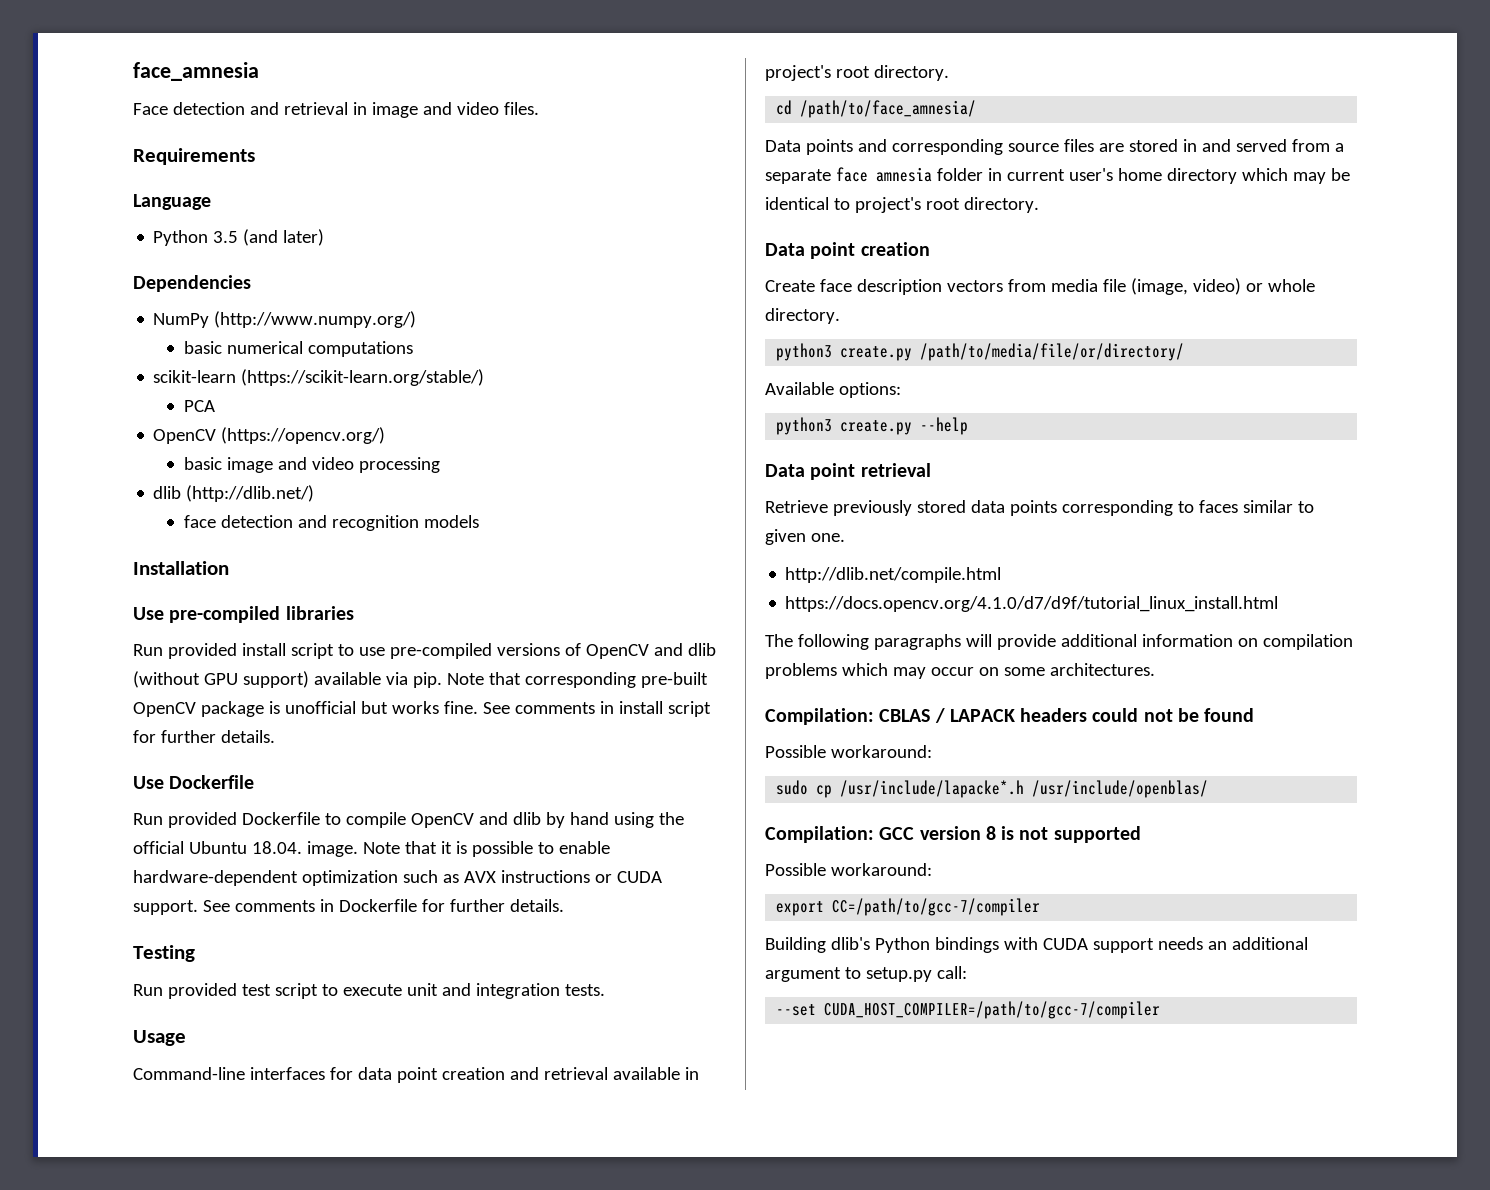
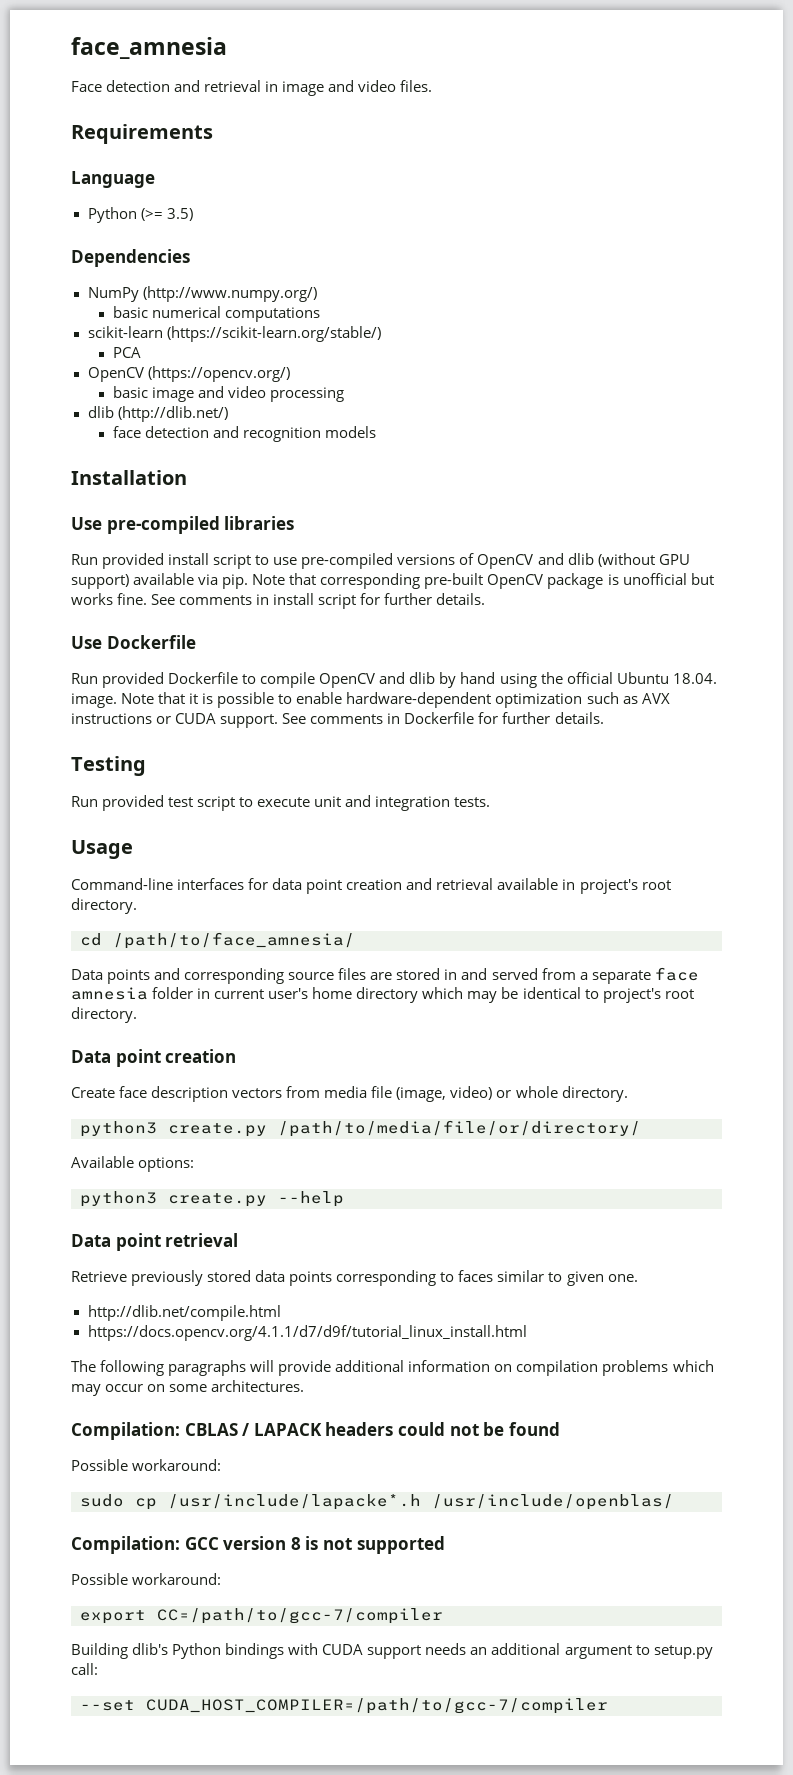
[213,229,325,246] 3.5 (and later) -> [140,208,193,221] (>= 3.5)
[785,596,1279,612] https://docs.opencv.org/4.1.0/d7/d9f/tutorial_linux_install.html -> [87,1325,527,1341] https://docs.opencv.org/4.1.1/d7/d9f/tutorial_linux_install.html

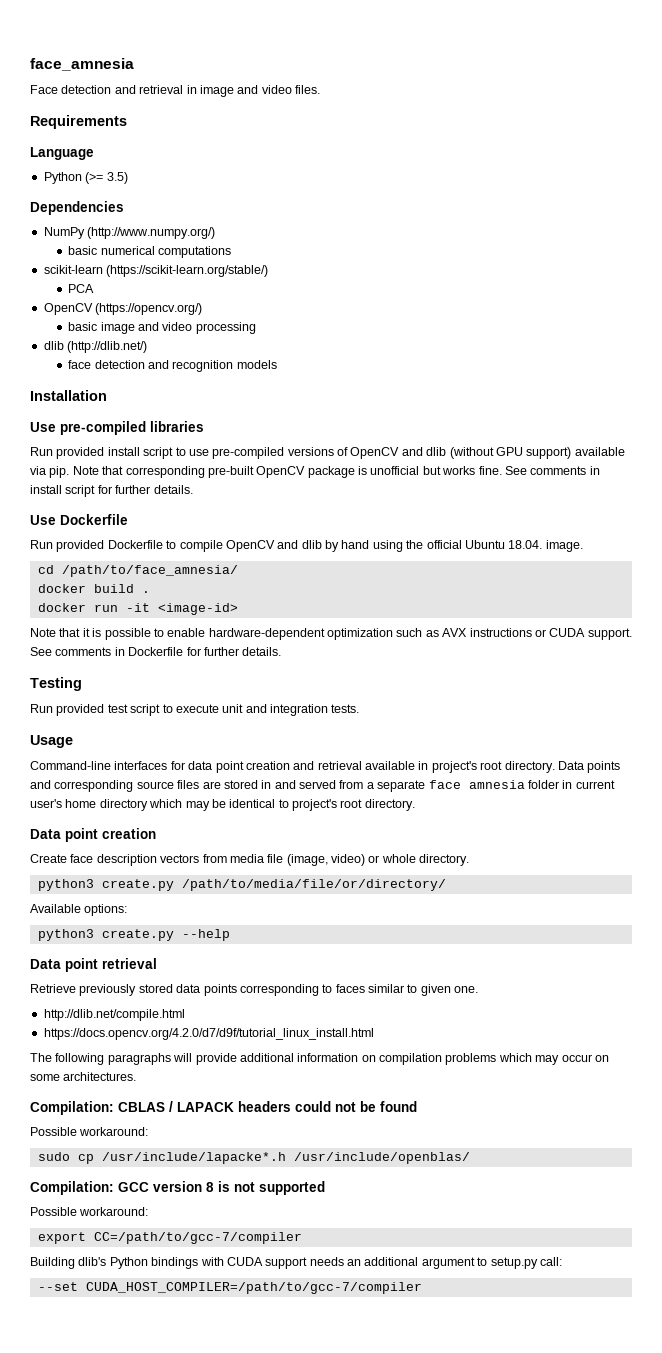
(117, 700) none -> [37,565,238,577] [37,584,150,593] [37,603,238,615] // cd /path/to/face_amnesia/ // docker build . // docker run -it <image-id> //
[80,932,355,949] // cd /path/to/face_amnesia/ // -> (555, 767) none
[87,1325,527,1341] https://docs.opencv.org/4.1.1/d7/d9f/tutorial_linux_install.html -> [43,1028,374,1040] https://docs.opencv.org/4.2.0/d7/d9f/tutorial_linux_install.html

